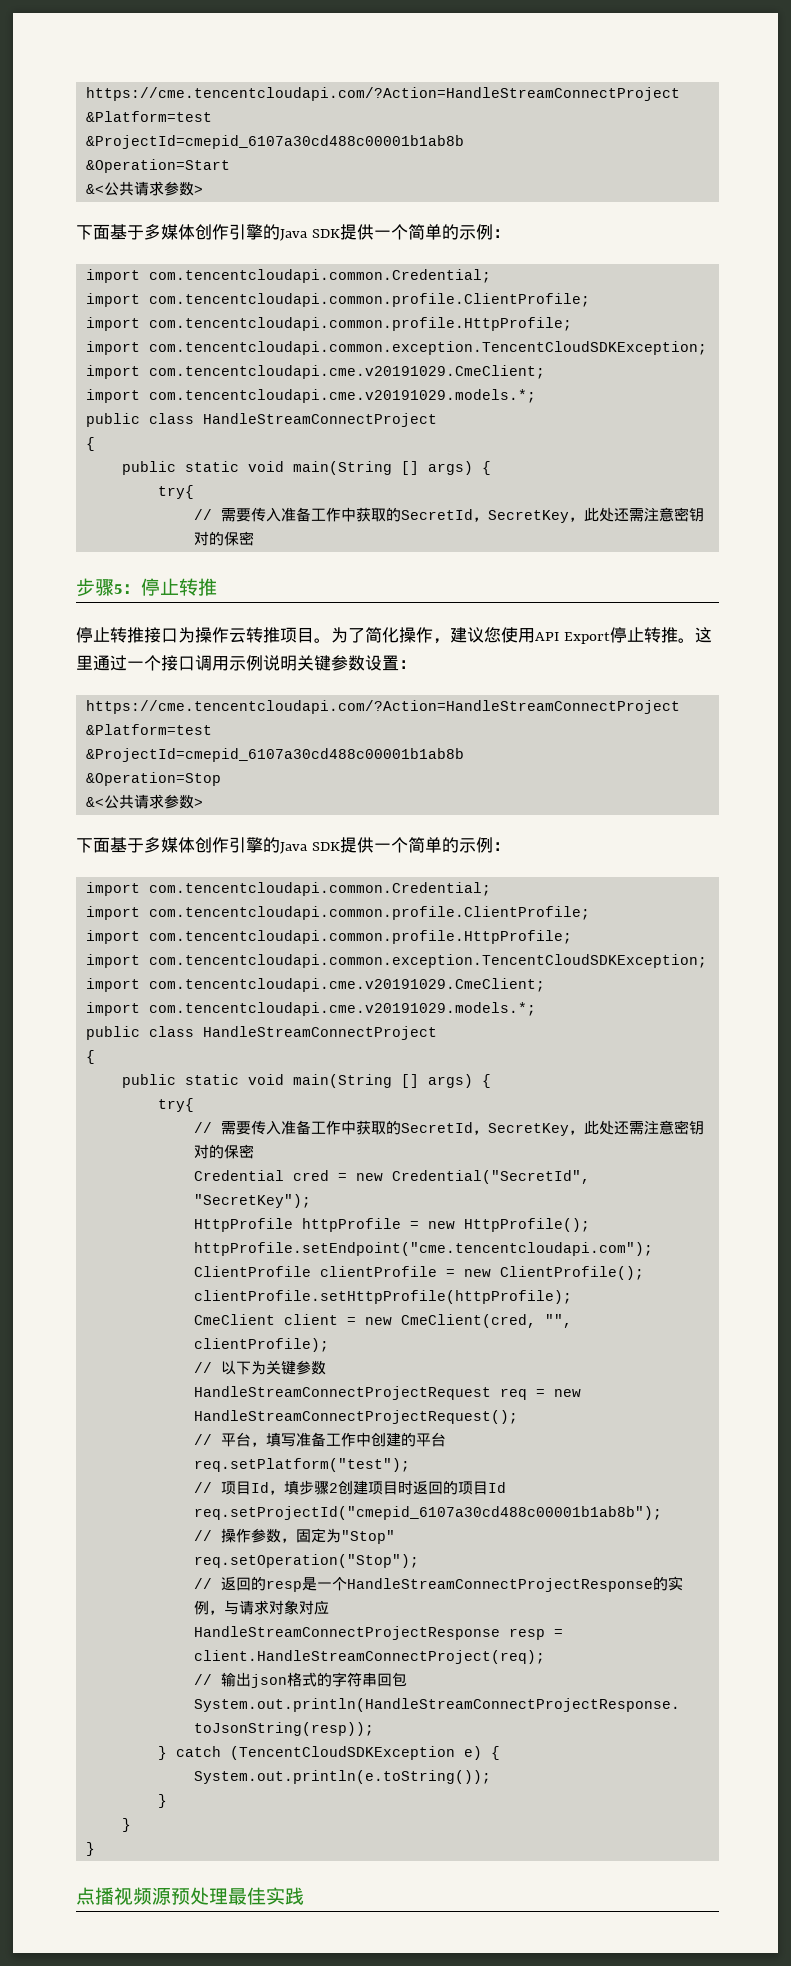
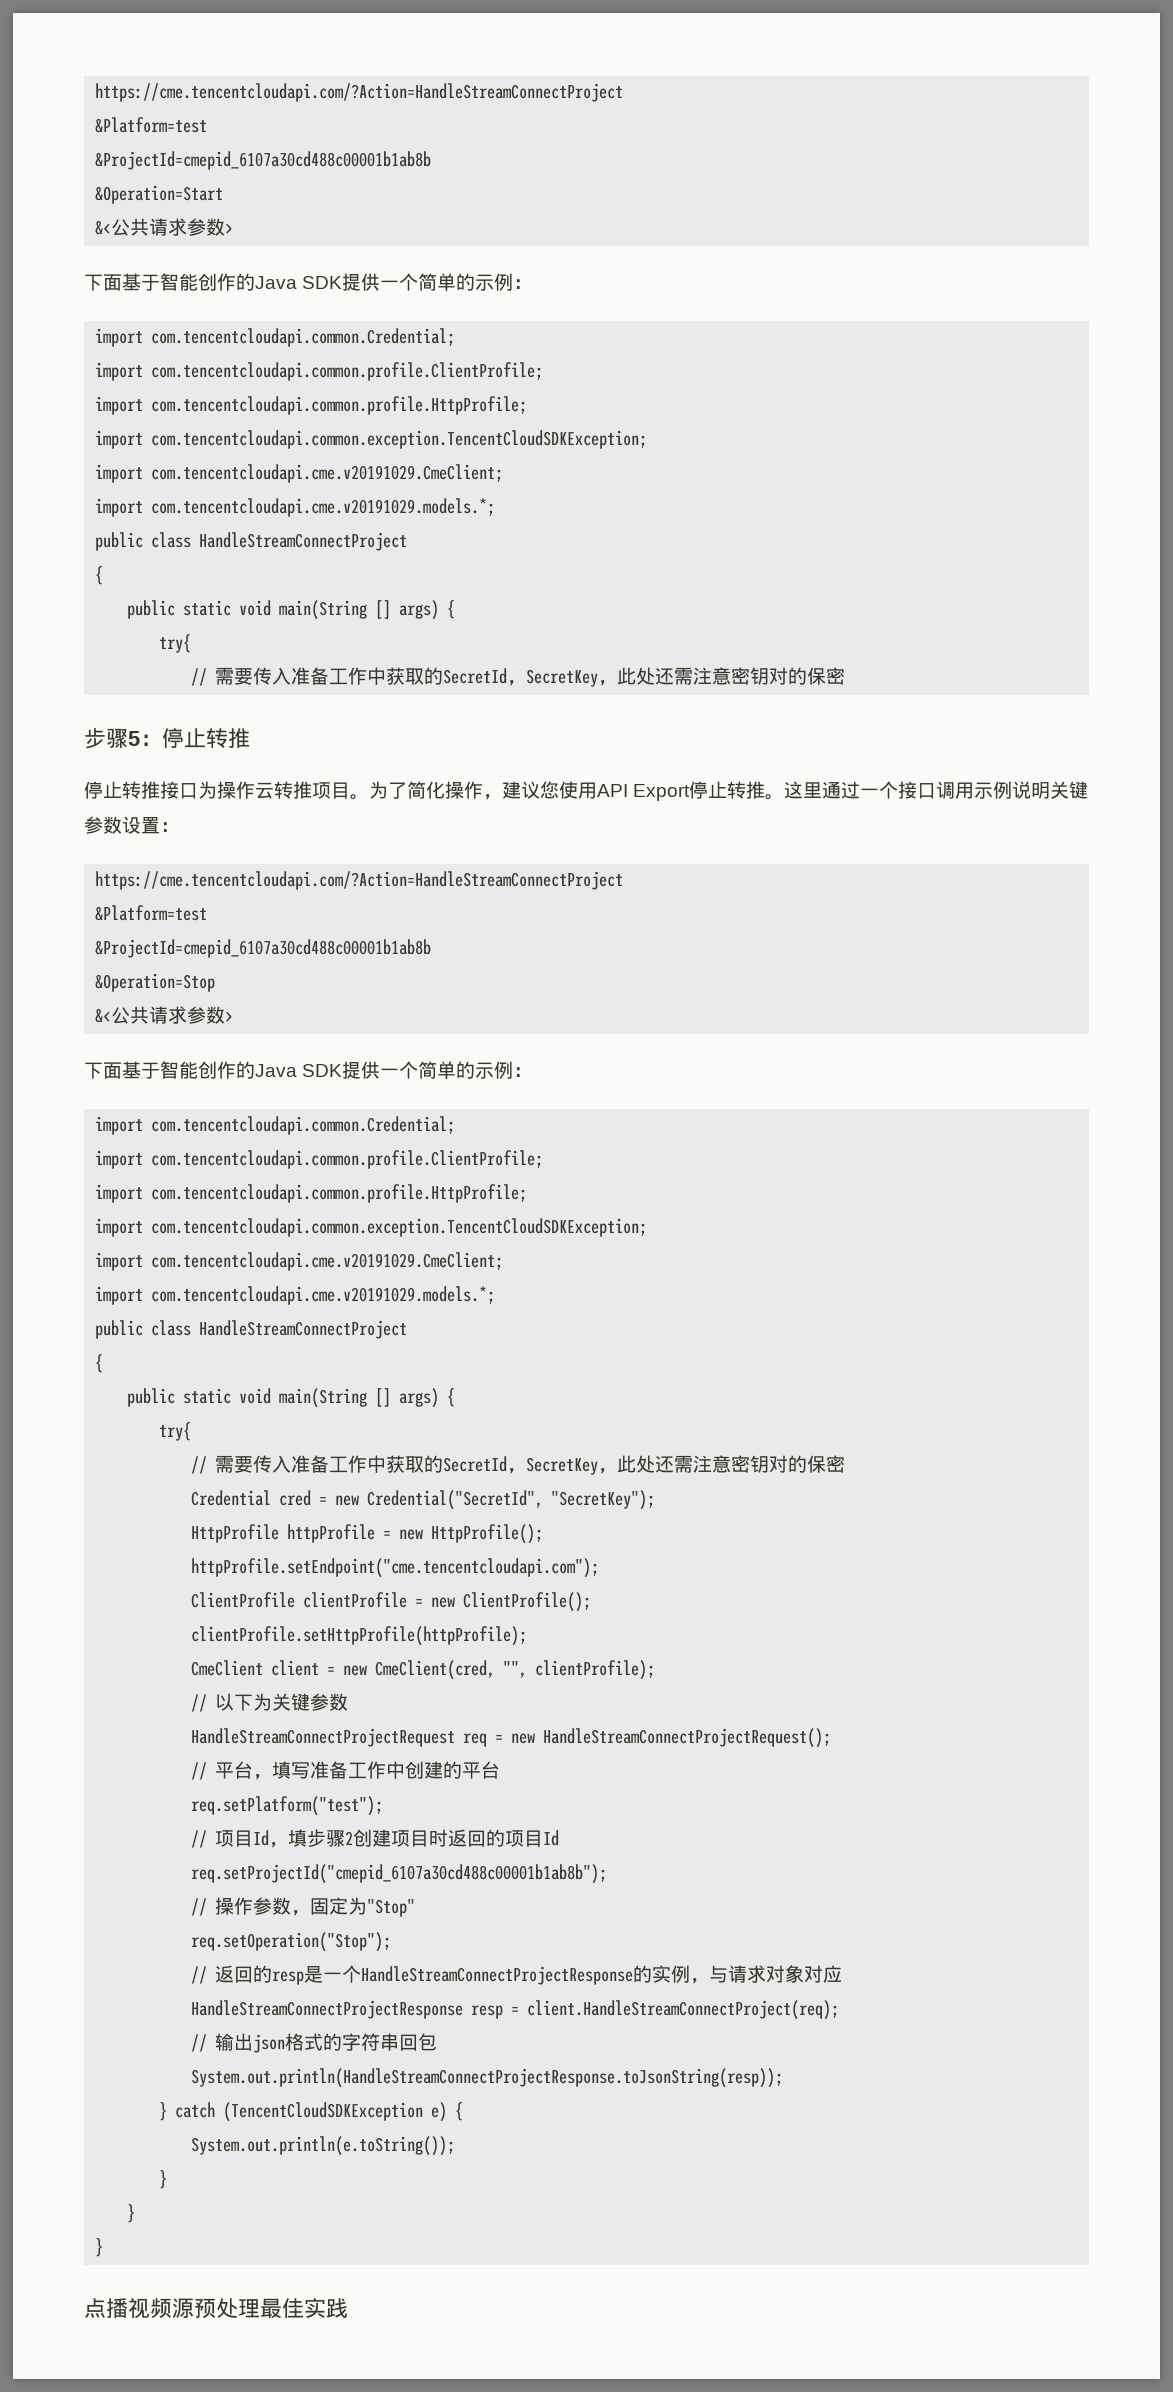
[144,224,263,240] 多媒体创作引擎 -> [160,273,236,291] 智能创作
[144,837,263,853] 多媒体创作引擎 -> [160,1061,236,1079] 智能创作

